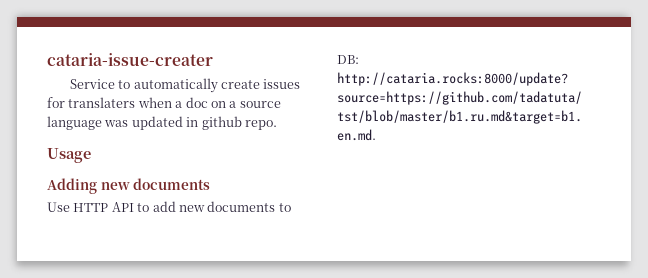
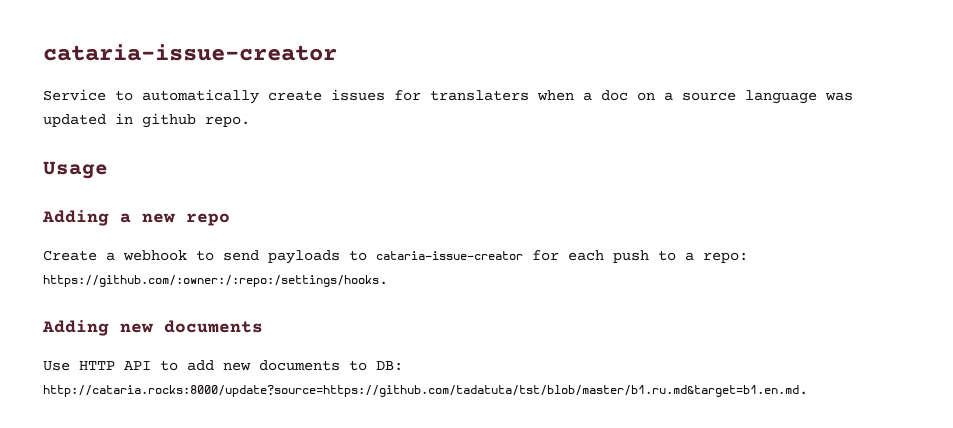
[47,53,213,66] cataria-issue-creater -> [43,44,337,61] cataria-issue-creator
(91, 155) none -> [42,210,230,226] [43,250,748,264] [43,275,388,287] // Adding a new repo // Create a webhook to send payloads to cataria-issue-creator for each push to a repo: https://github.com/:owner:/:repo:/settings/hooks.

